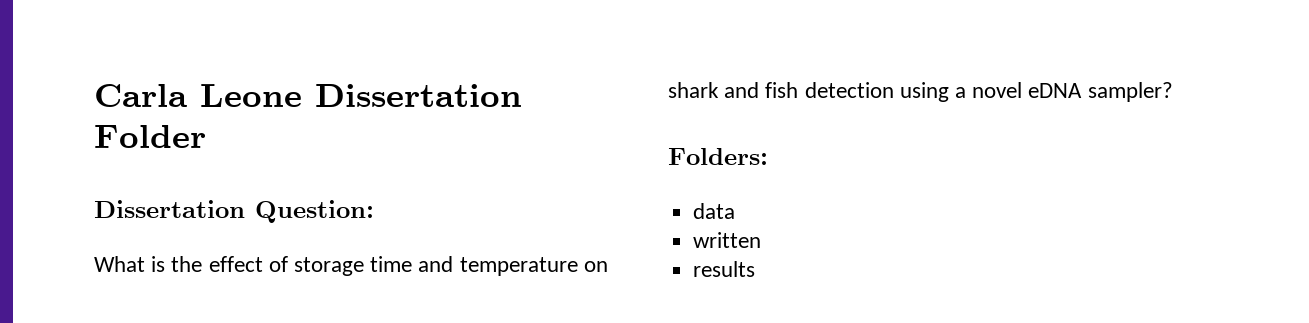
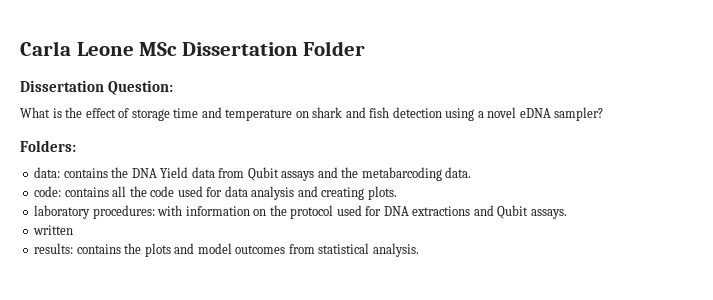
(302, 95) none -> [139,42,178,56] MSc
[693,203,736,219] [693,232,762,248] [693,261,756,277] data // written // results -> [34,167,472,181] [34,186,397,200] [34,205,567,219] [33,225,74,235] [34,243,419,257] data: contains the DNA Yield data from Qubit assays and the metabarcoding data. // code: contains all the code used for data analysis and creating plots. // laboratory procedures: with information on the protocol used for DNA extractions and Qubit assays. // written // results: contains the plots and model outcomes from statistical analysis.

